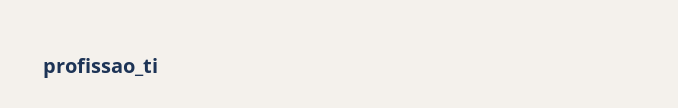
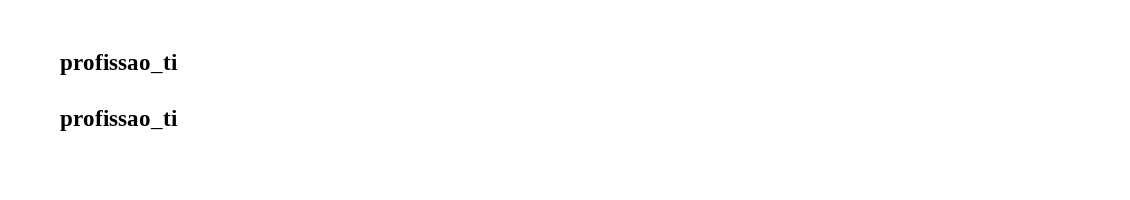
[43,58,158,78] profissao_ti -> [60,54,178,75] [60,110,178,131] profissao_ti // profissao_ti

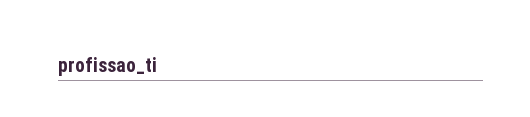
[60,54,178,75] [60,110,178,131] profissao_ti // profissao_ti -> [58,57,157,76] profissao_ti

